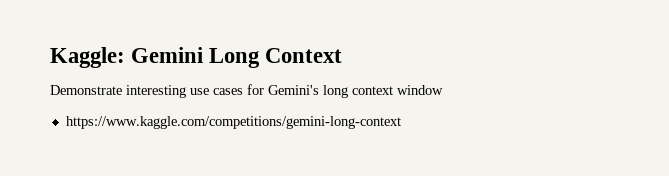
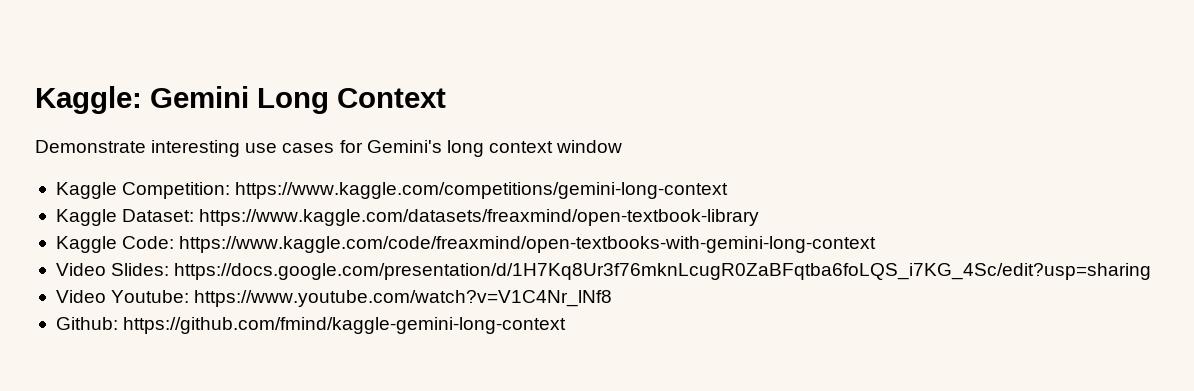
(443, 90) none -> [55,182,231,199] Kaggle Competition:
(401, 122) none -> [55,209,760,226] [55,236,877,253] [55,263,1152,280] [55,290,613,307] [55,317,567,334] // Kaggle Dataset: https://www.kaggle.com/datasets/freaxmind/open-textbook-library // Kaggle Code: https://www.kaggle.com/code/freaxmind/open-textbooks-with-gemini-long-context // Video Slides: https://docs.google.com/presentation/d/1H7Kq8Ur3f76mknLcugR0ZaBFqtba6foLQS_i7KG_4Sc/edit?usp=sharing // Video Youtube: https://www.youtube.com/watch?v=V1C4Nr_lNf8 // Github: https://github.com/fmind/kaggle-gemini-long-context

